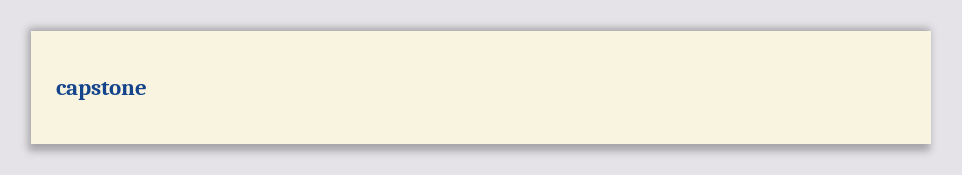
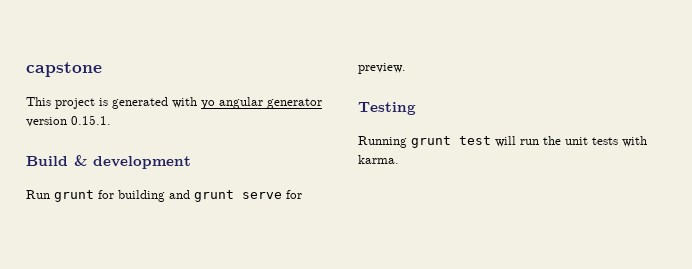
(147, 91) none -> [26,97,322,109] [26,115,111,127] [26,155,191,169] [26,190,302,202] [358,63,406,74] [358,102,416,115] [358,136,647,148] [358,155,399,164] // This project is generated with yo angular generator version 0.15.1. // Build & development // Run grunt for building and grunt serve for preview. // Testing // Running grunt test will run the unit tests with karma.

